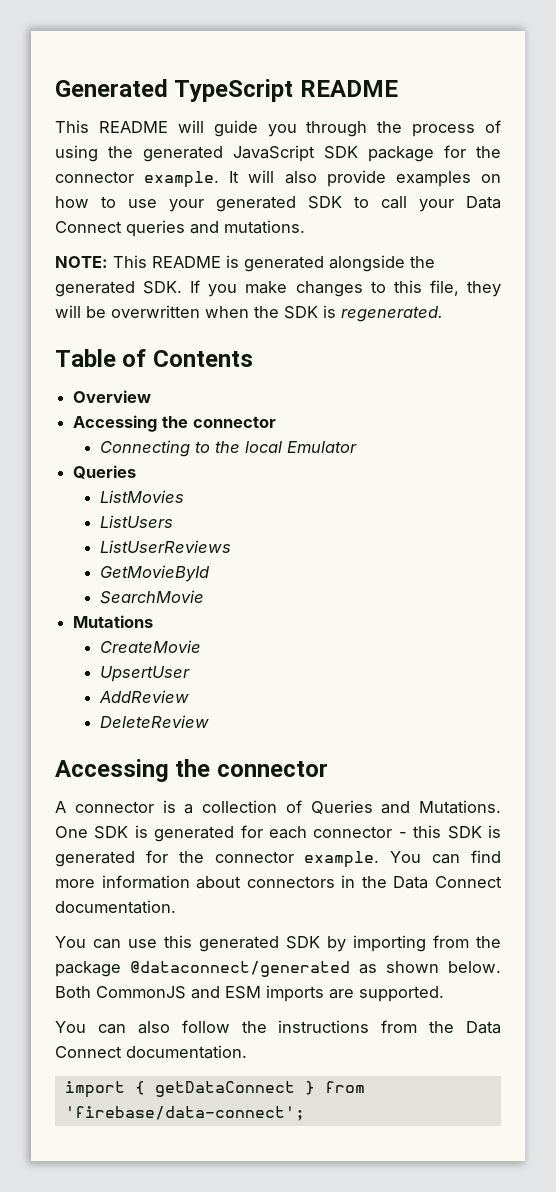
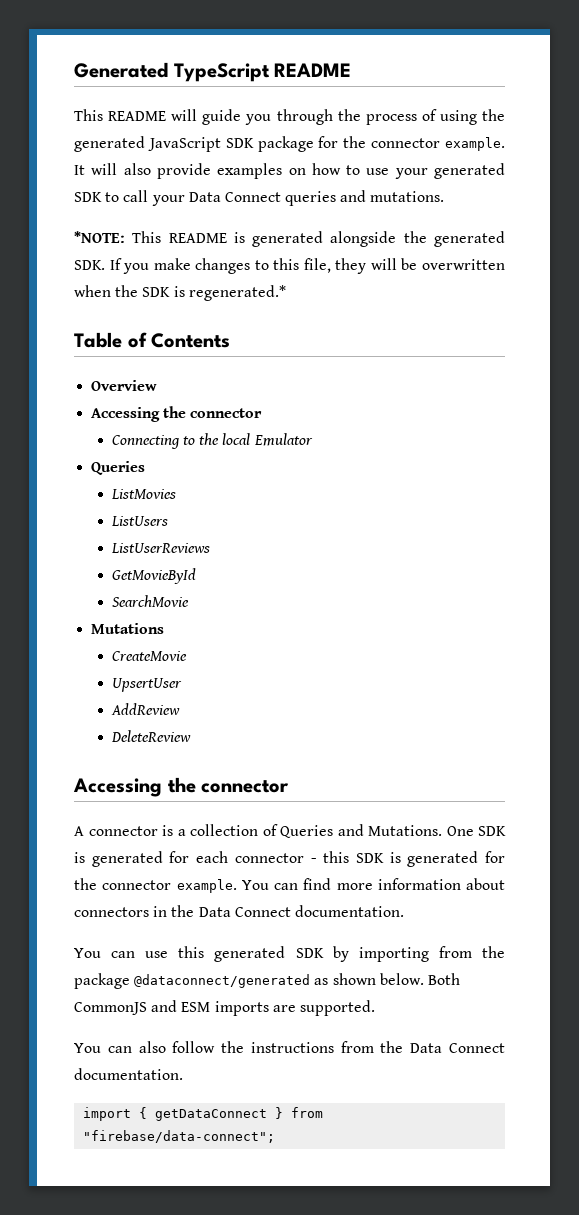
[55,256,108,268] NOTE: -> [74,231,125,243] *NOTE:
[341,306,443,322] regenerated. -> [188,285,286,301] regenerated.*
[64,1106,305,1121] 'firebase/data-connect'; -> [83,1130,276,1143] "firebase/data-connect";

